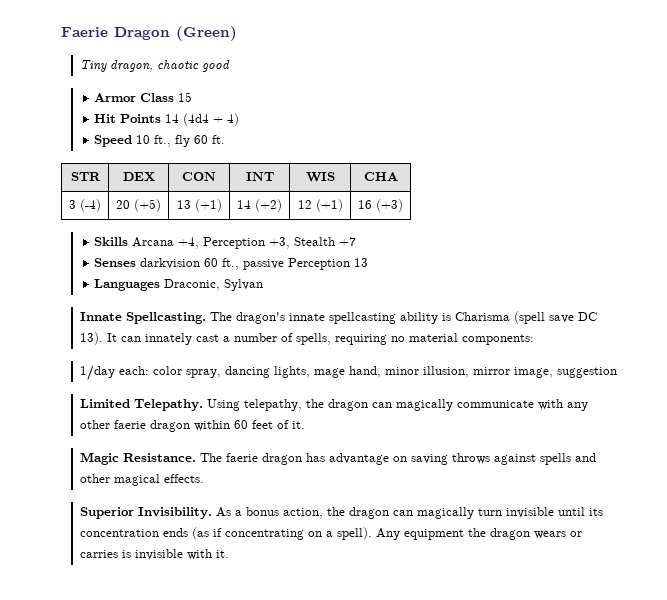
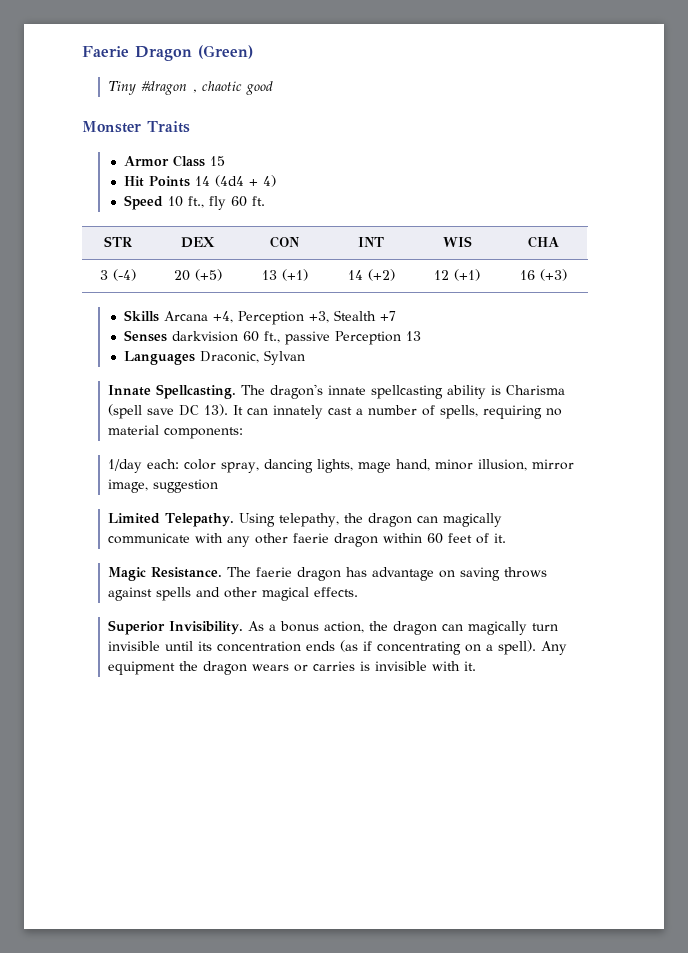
[110,60,154,72] dragon, -> [141,81,198,95] #dragon ,
(231, 66) none -> [82,121,190,133] // Monster Traits

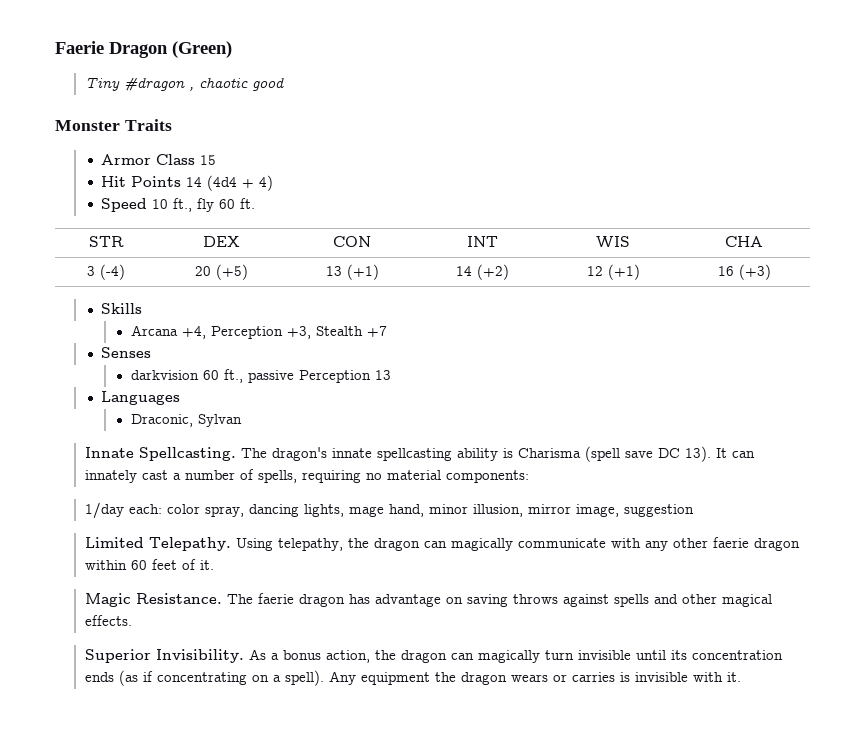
(159, 316) none -> (143, 308) //
(167, 336) none -> (152, 352) //
(195, 358) none -> (181, 398) //

